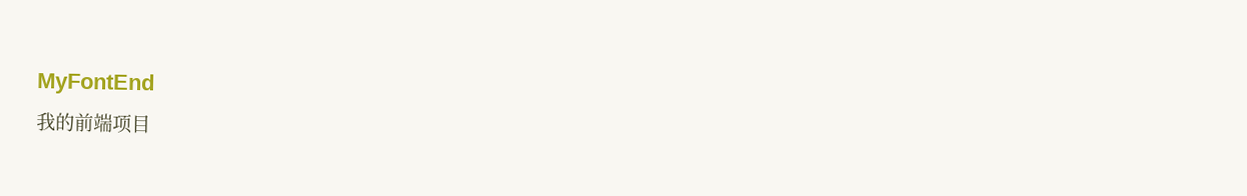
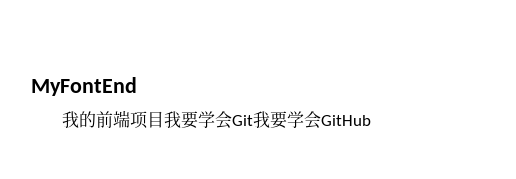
(151, 124) none -> [164,111,372,129] 我要学会Git我要学会GitHub

